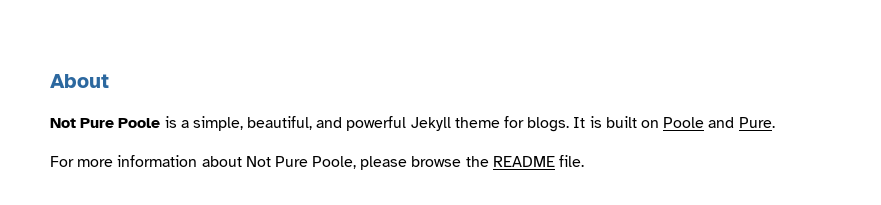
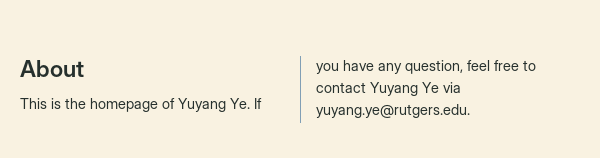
[50,116,775,132] [50,155,585,170] Not Pure Poole is a simple, beautiful, and powerful Jekyll theme for blogs. It is built on Poole and Pure. // For more information about Not Pure Poole, please browse the README file. -> [20,98,262,112] [316,60,536,74] [316,82,461,96] [316,104,470,118] This is the homepage of Yuyang Ye. If you have any question, feel free to contact Yuyang Ye via yuyang.ye@rutgers.edu.

